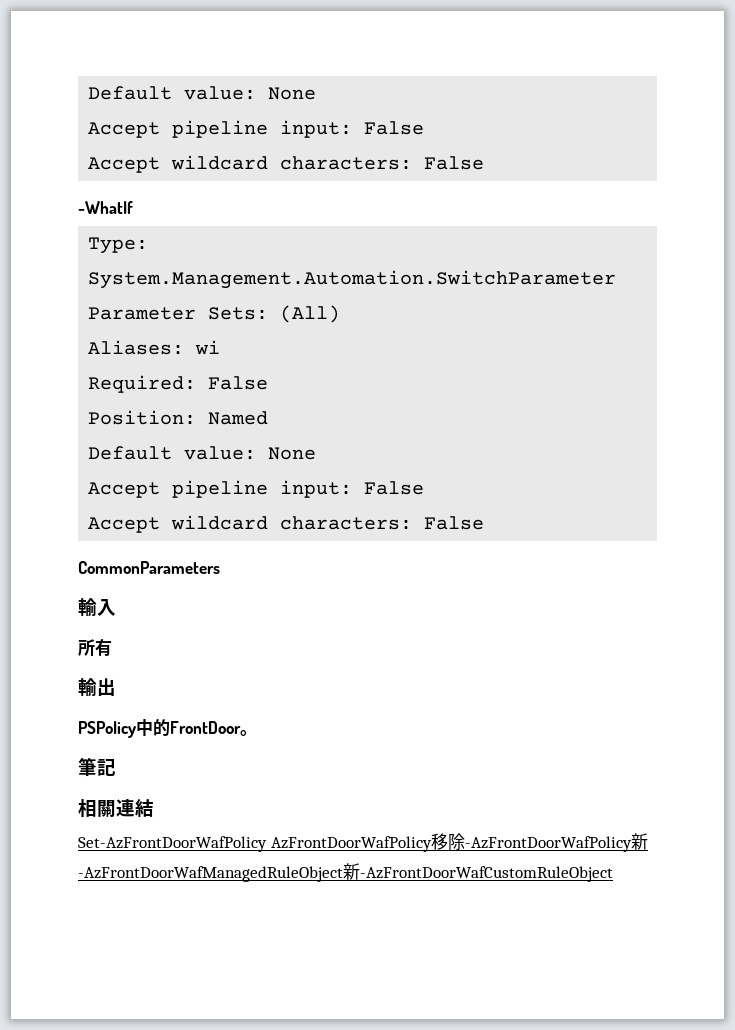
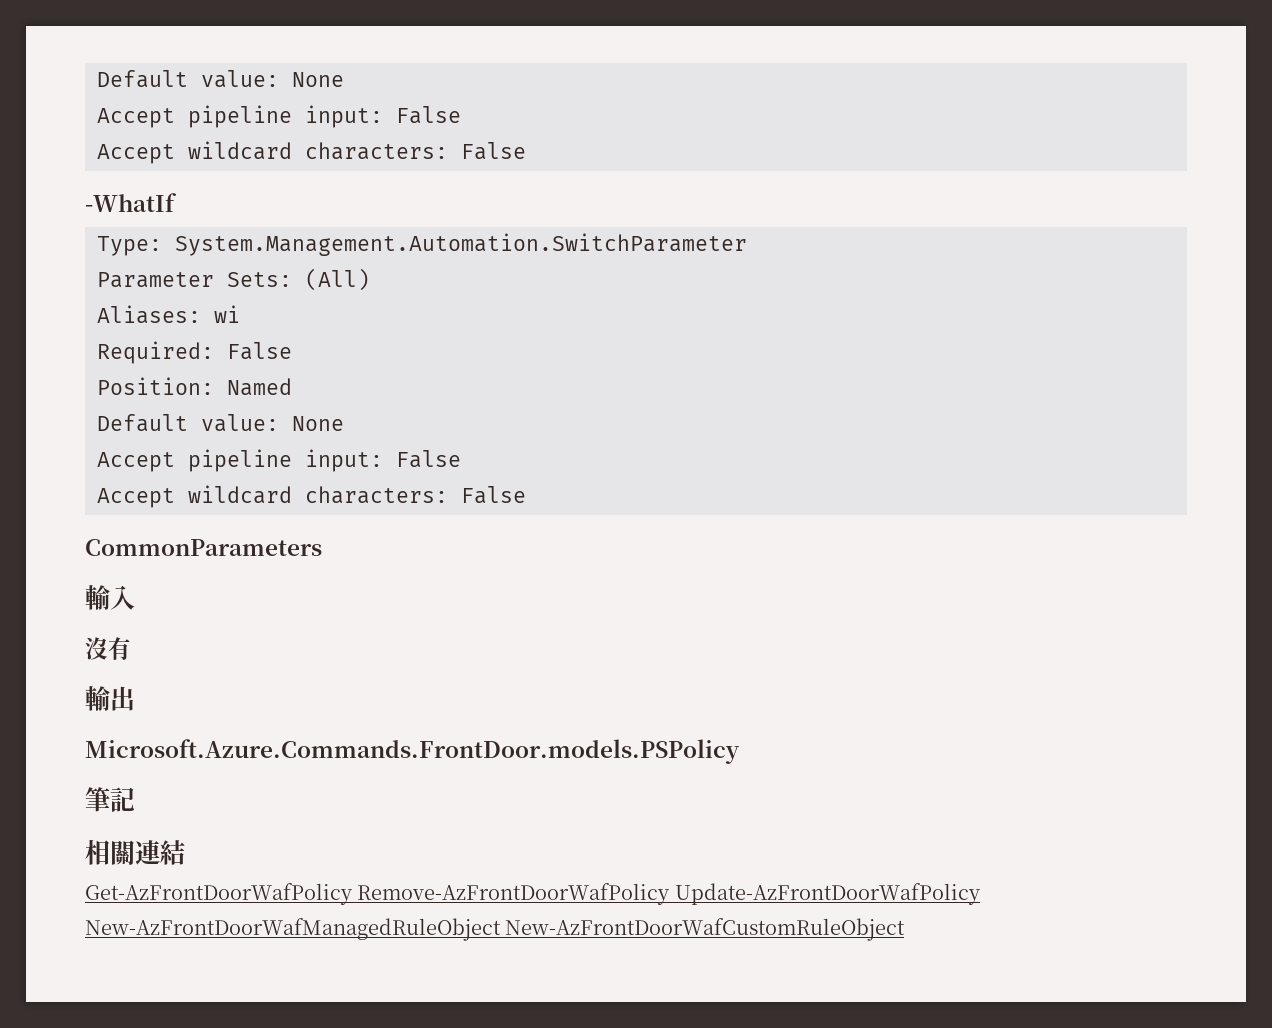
[78,639,95,656] 所 -> [85,637,108,660] 沒
[78,719,257,738] PSPolicy中的FrontDoor。 -> [85,739,740,764] Microsoft.Azure.Commands.FrontDoor.models.PSPolicy
[78,833,648,852] [78,863,613,882] Set-AzFrontDoorWafPolicy AzFrontDoorWafPolicy移除-AzFrontDoorWafPolicy新-AzFrontDoorWafManagedRuleObject新-AzFrontDoorWafCustomRuleObject -> [85,883,981,905] [85,918,906,941] Get-AzFrontDoorWafPolicy Remove-AzFrontDoorWafPolicy Update-AzFrontDoorWafPolicy New-AzFrontDoorWafManagedRuleObject New-AzFrontDoorWafCustomRuleObject

